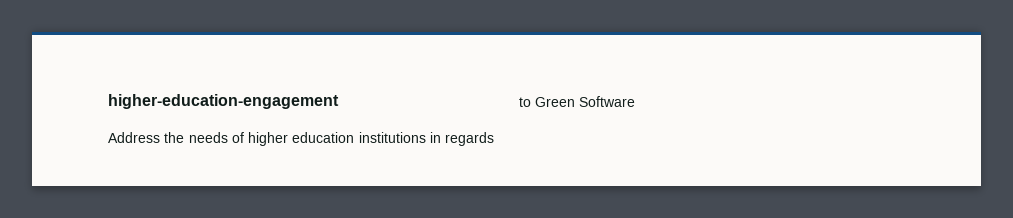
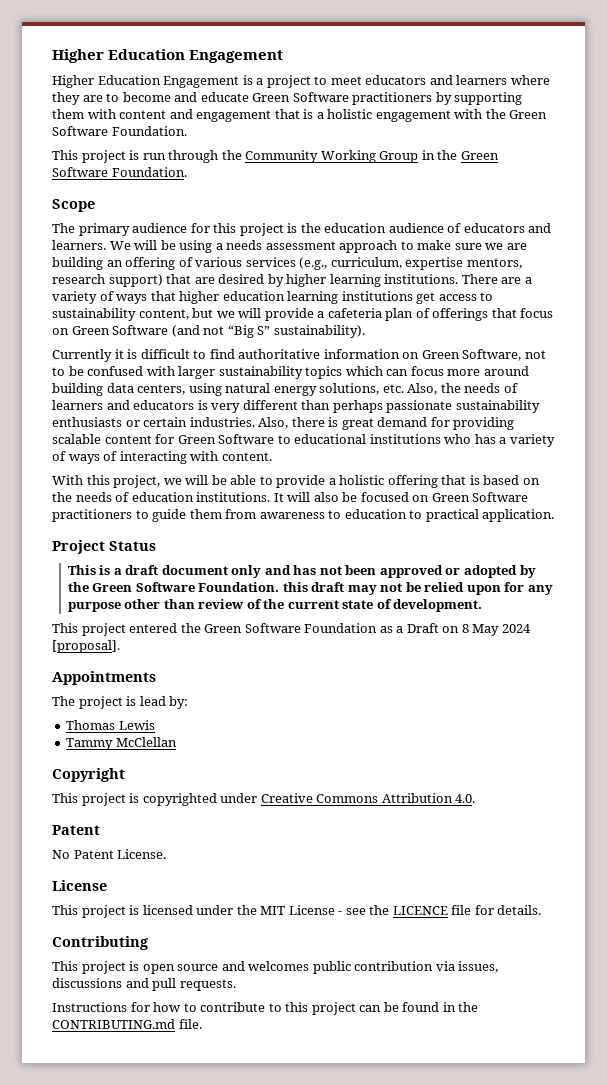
[108,94,339,109] [108,132,494,146] [519,96,635,107] higher-education-engagement // Address the needs of higher education institutions in regards to Green Software -> [52,49,284,63] [52,75,550,88] [52,92,523,105] [52,109,548,122] [52,126,187,136] [52,150,499,163] [52,167,187,177] [52,199,95,212] [52,223,552,236] [52,240,527,253] [52,257,522,270] [52,274,532,287] [52,291,494,304] [52,308,554,321] [52,325,365,338] [52,349,546,362] [52,366,529,379] [52,383,518,396] [52,400,540,413] [52,417,515,430] [52,434,555,447] [52,451,272,464] [52,475,540,488] [52,492,529,502] [52,509,555,522] [52,540,156,554] [67,565,536,578] [67,582,554,595] [67,599,483,612] [52,623,531,636] [52,640,120,653] [52,671,156,685] [52,696,189,709] [66,720,155,730] [66,737,177,750] [52,768,125,782] [52,793,476,806] [52,825,100,835] [52,849,167,859] [52,880,107,891] [52,905,542,918] [52,936,149,950] [52,961,499,974] [52,978,236,991] [52,1002,479,1015] [52,1019,202,1029] Higher Education Engagement // Higher Education Engagement is a project to meet educators and learners where they are to become and educate Green Software practitioners by supporting them with content and engagement that is a holistic engagement with the Green Software Foundation. // This project is run through the Community Working Group in the Green Software Foundation. // Scope // The primary audience for this project is the education audience of educators and learners. We will be using a needs assessment approach to make sure we are building an offering of various services (e.g., curriculum, expertise mentors, research support) that are desired by higher learning institutions. There are a variety of ways that higher education learning institutions get access to sustainability content, but we will provide a cafeteria plan of offerings that focus on Green Software (and not “Big S” sustainability). // Currently it is difficult to find authoritative information on Green Software, not to be confused with larger sustainability topics which can focus more around building data centers, using natural energy solutions, etc. Also, the needs of learners and educators is very different than perhaps passionate sustainability enthusiasts or certain industries. Also, there is great demand for providing scalable content for Green Software to educational institutions who has a variety of ways of interacting with content. // With this project, we will be able to provide a holistic offering that is based on the needs of education institutions. It will also be focused on Green Software practitioners to guide them from awareness to education to practical application. // Project Status // This is a draft document only and has not been approved or adopted by the Green Software Foundation. this draft may not be relied upon for any purpose other than review of the current state of development. // This project entered the Green Software Foundation as a Draft on 8 May 2024 [proposal]. // Appointments // The project is lead by: // Thomas Lewis // Tammy McClellan // Copyright // This project is copyrighted under Creative Commons Attribution 4.0. // Patent // No Patent License. // License // This project is licensed under the MIT License - see the LICENCE file for details. // Contributing // This project is open source and welcomes public contribution via issues, discussions and pull requests. // Instructions for how to contribute to this project can be found in the CONTRIBUTING.md file.

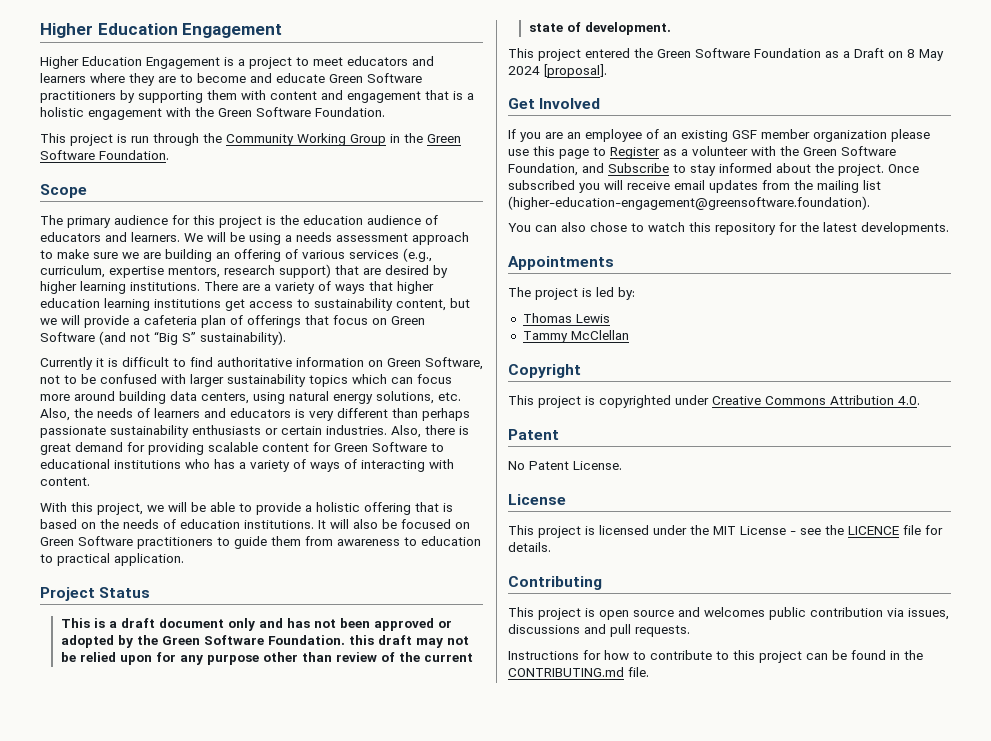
(120, 646) none -> [508,98,601,109] [508,129,930,142] [508,146,896,159] [508,163,919,176] [508,180,881,193] [508,196,870,210] [508,222,949,235] // Get Involved // If you are an employee of an existing GSF member organization please use this page to Register as a volunteer with the Green Software Foundation, and Subscribe to stay informed about the project. Once subscribed you will receive email updates from the mailing list (higher-education-engagement@greensoftware.foundation). // You can also chose to watch this repository for the latest developments.
[139,696,166,706] lead -> [596,287,614,297] led

